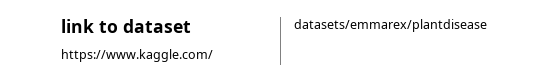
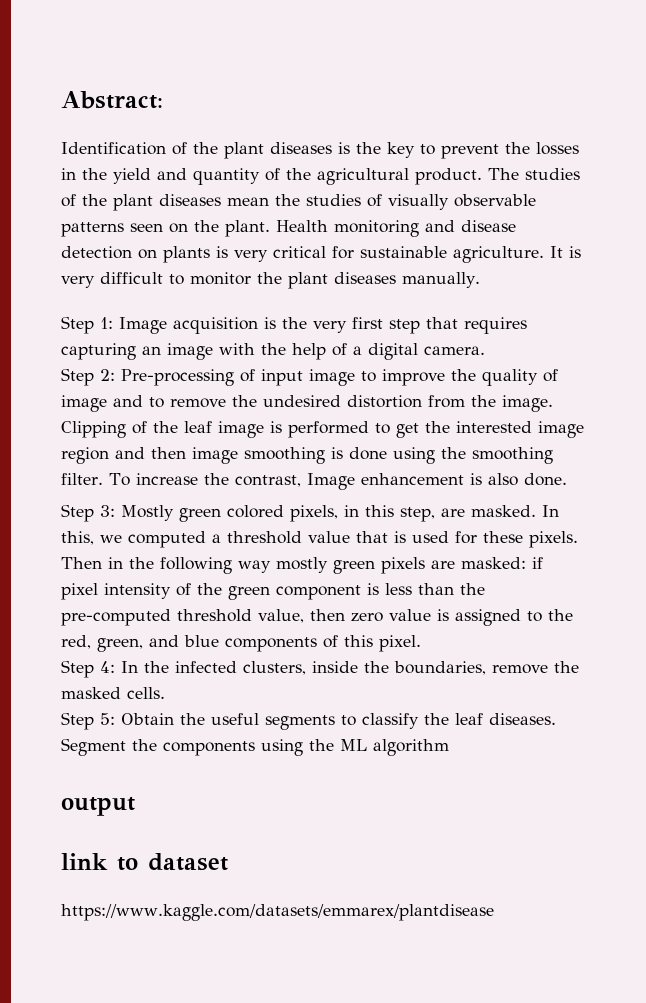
(61, 26) none -> [61,91,163,109] [61,142,579,159] [61,168,580,185] [61,194,536,211] [61,220,516,237] [61,246,581,263] [61,272,480,289] [61,316,527,334] [61,343,485,360] [61,368,558,386] [61,395,553,412] [61,421,584,438] [61,447,553,464] [61,473,567,490] [61,504,559,522] [61,531,578,548] [61,557,543,574] [61,583,485,600] [61,609,573,626] [61,635,421,652] [61,660,579,678] [61,687,165,699] [61,712,556,730] [61,738,449,756] [61,797,135,816] Abstract: // Identification of the plant diseases is the key to prevent the losses in the yield and quantity of the agricultural product. The studies of the plant diseases mean the studies of visually observable patterns seen on the plant. Health monitoring and disease detection on plants is very critical for sustainable agriculture. It is very difficult to monitor the plant diseases manually. // Step 1: Image acquisition is the very first step that requires capturing an image with the help of a digital camera. // Step 2: Pre-processing of input image to improve the quality of image and to remove the undesired distortion from the image. Clipping of the leaf image is performed to get the interested image region and then image smoothing is done using the smoothing filter. To increase the contrast, Image enhancement is also done. // Step 3: Mostly green colored pixels, in this step, are masked. In this, we computed a threshold value that is used for these pixels. Then in the following way mostly green pixels are masked: if pixel intensity of the green component is less than the pre-computed threshold value, then zero value is assigned to the red, green, and blue components of this pixel. // Step 4: In the infected clusters, inside the boundaries, remove the masked cells. // Step 5: Obtain the useful segments to classify the leaf diseases. Segment the components using the ML algorithm // output //

